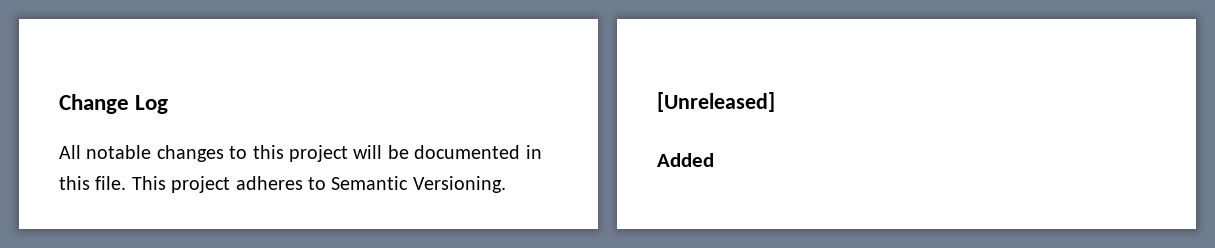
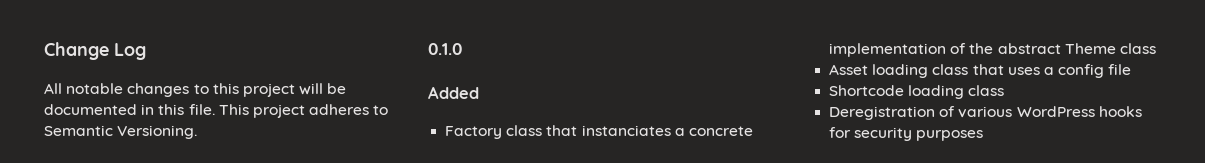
[657,92,775,112] [Unreleased] -> [428,43,462,55] 0.1.0
(714, 160) none -> [445,125,753,139] [829,43,1156,57] [829,64,1132,78] [829,85,1005,99] [829,106,1142,120] [829,127,984,141] // Factory class that instanciates a concrete implementation of the abstract Theme class // Asset loading class that uses a config file // Shortcode loading class // Deregistration of various WordPress hooks for security purposes

